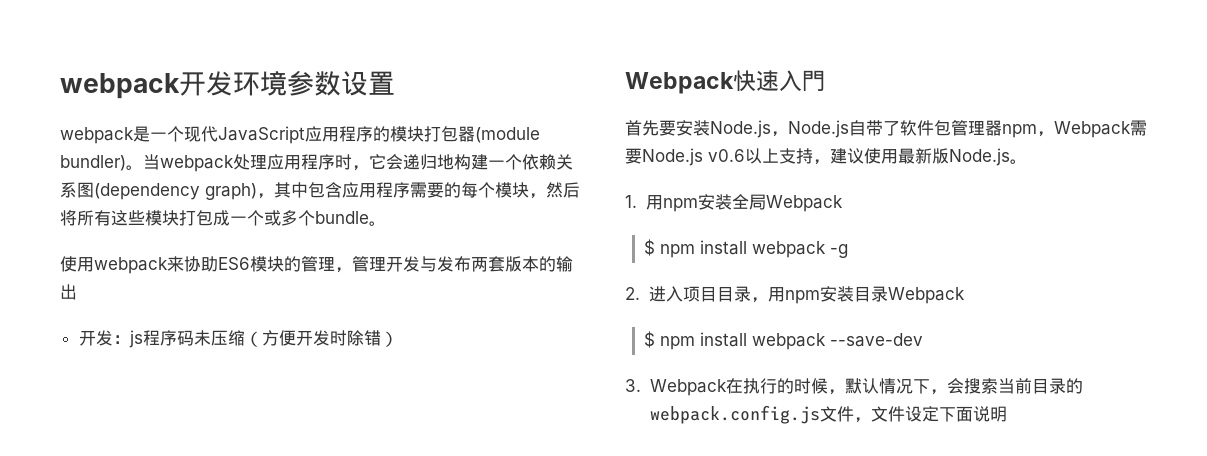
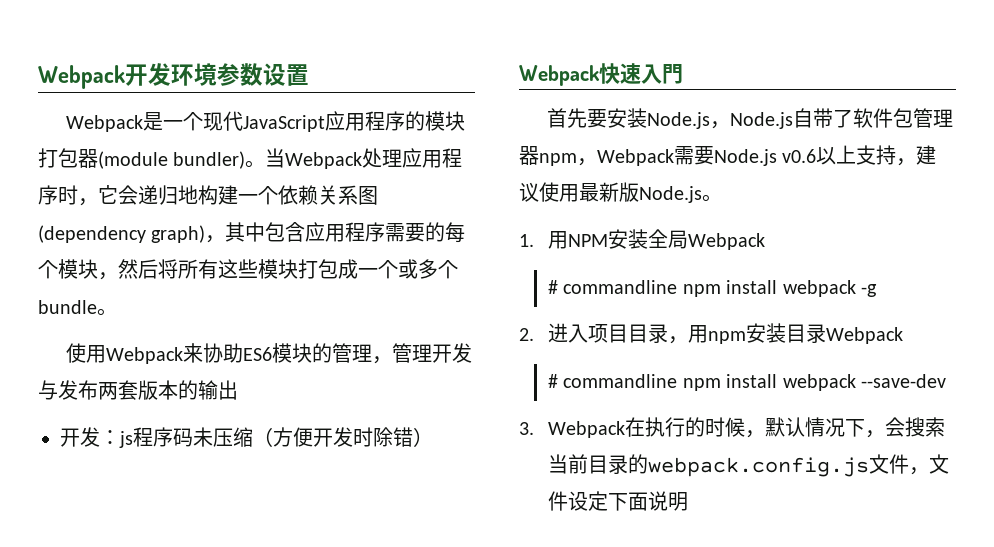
[60,73,180,99] webpack -> [38,65,125,89] Webpack
[60,127,134,144] webpack -> [65,115,143,132] Webpack
[160,155,234,172] webpack -> [285,152,363,169] Webpack
[94,257,168,274] webpack -> [105,347,183,364] Webpack
[662,198,698,212] npm -> [567,234,608,247] NPM
[644,239,656,256] $ -> [547,280,678,294] # commandline
[644,331,656,348] $ -> [547,374,678,388] # commandline

